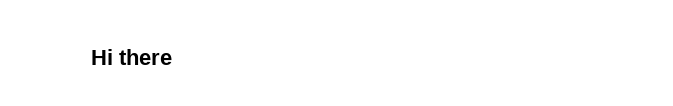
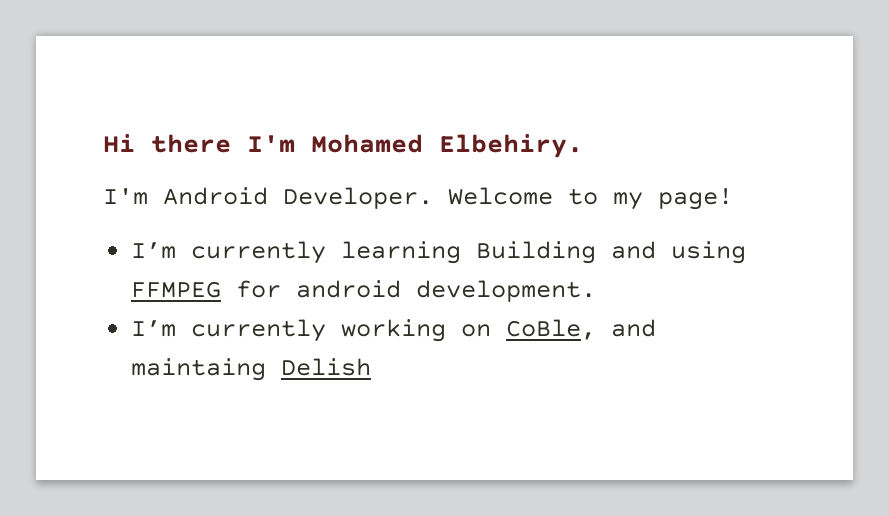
(172, 57) none -> [247,134,583,158] [103,187,733,210] [131,241,747,264] [131,280,597,302] [131,319,657,342] [131,358,372,381] I'm Mohamed Elbehiry. // I'm Android Developer. Welcome to my page! // I’m currently learning Building and using FFMPEG for android development. // I’m currently working on CoBle, and maintaing Delish

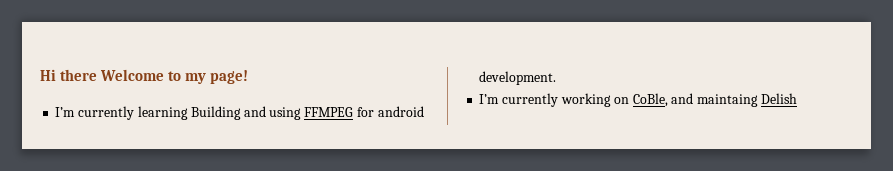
[247,134,583,158] [103,187,433,209] I'm Mohamed Elbehiry. // I'm Android Developer. -> (98, 75) none

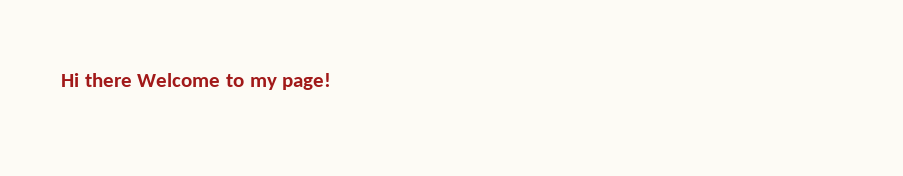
[55,106,424,120] [479,71,557,85] [479,93,797,107] // I’m currently learning Building and using FFMPEG for android development. // I’m currently working on CoBle, and maintaing Delish -> (332, 81) none

